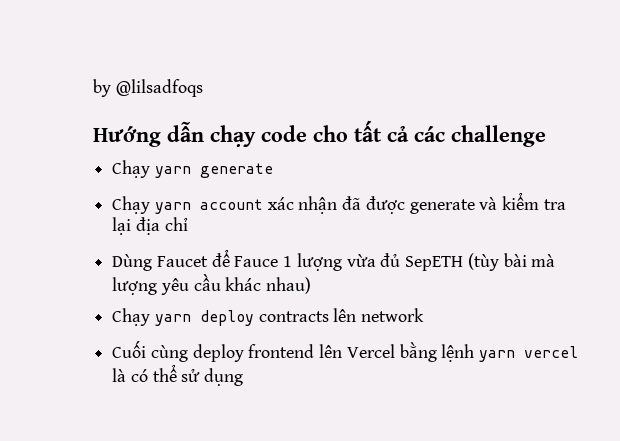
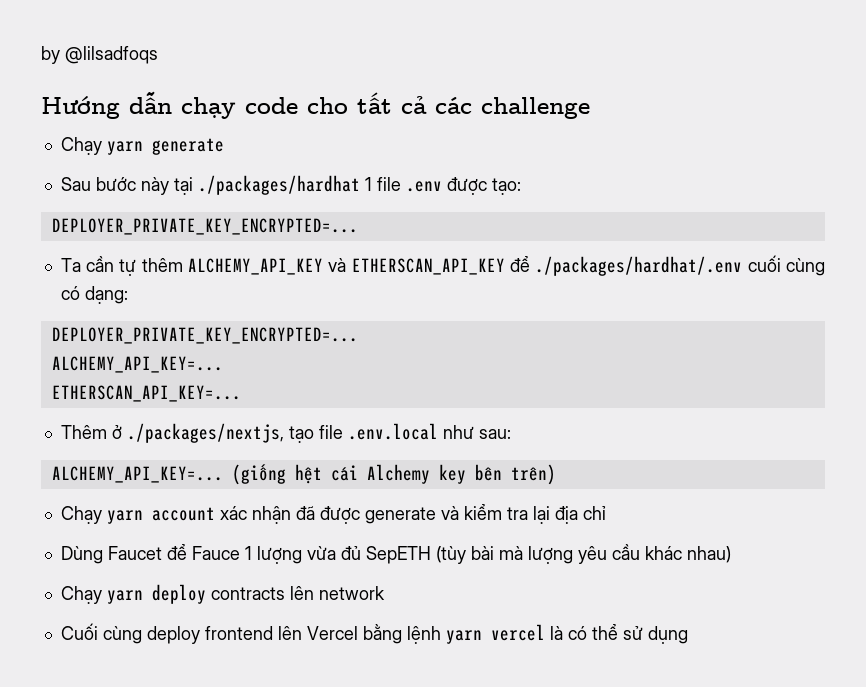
(273, 170) none -> [60,175,521,195] [51,218,358,235] [60,255,826,276] [60,286,128,304] [51,327,358,344] [51,356,223,373] [51,385,241,402] [60,423,511,443] [51,464,556,485] // Sau bước này tại ./packages/hardhat 1 file .env được tạo: // DEPLOYER_PRIVATE_KEY_ENCRYPTED=... // Ta cần tự thêm ALCHEMY_API_KEY và ETHERSCAN_API_KEY để ./packages/hardhat/.env cuối cùng có dạng: // DEPLOYER_PRIVATE_KEY_ENCRYPTED=... // ALCHEMY_API_KEY=... // ETHERSCAN_API_KEY=... // Thêm ở ./packages/nextjs, tạo file .env.local như sau: // ALCHEMY_API_KEY=... (giống hệt cái Alchemy key bên trên)

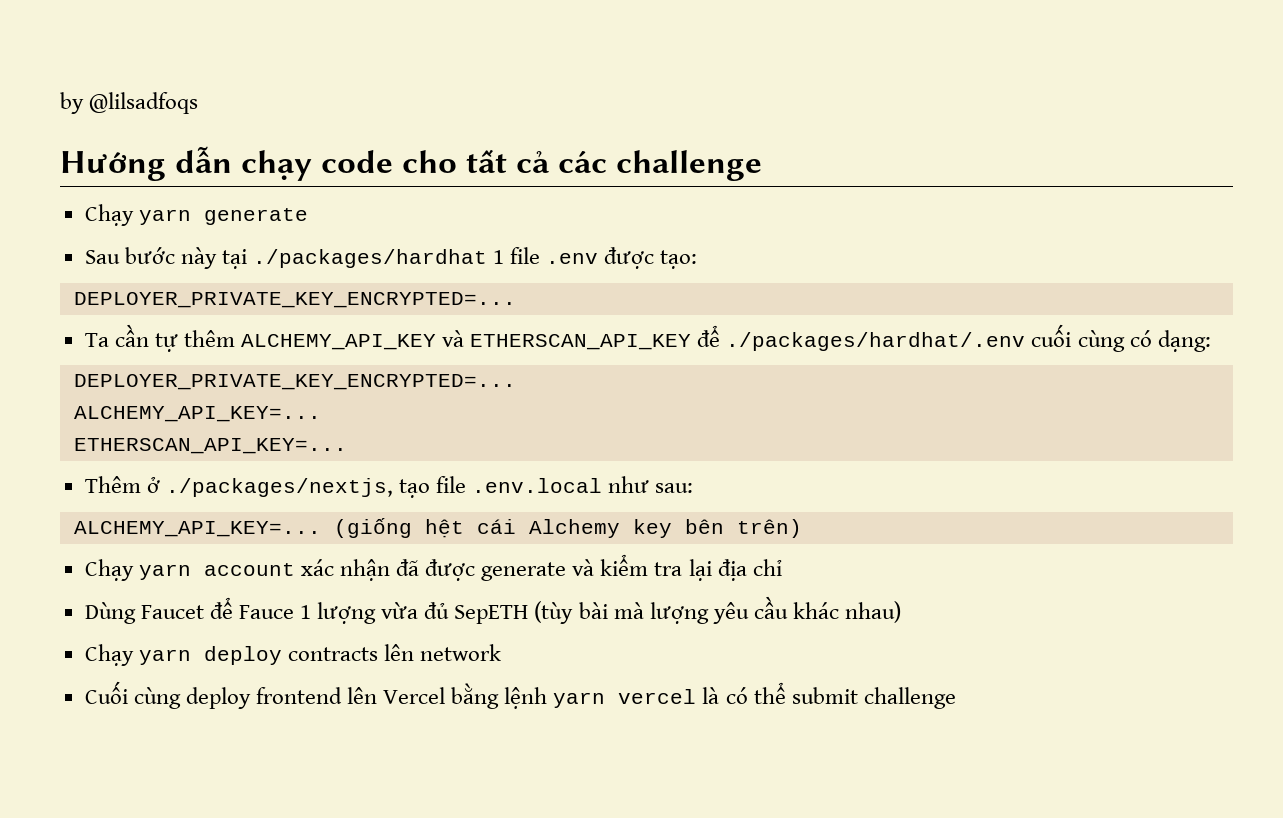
[622,626,688,644] sử dụng -> [791,687,956,709] submit challenge

